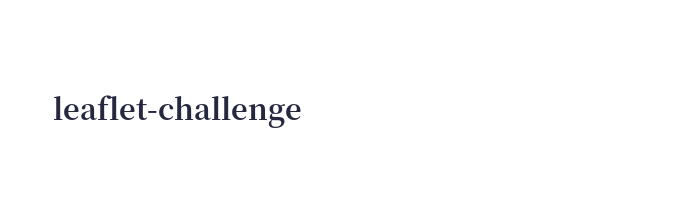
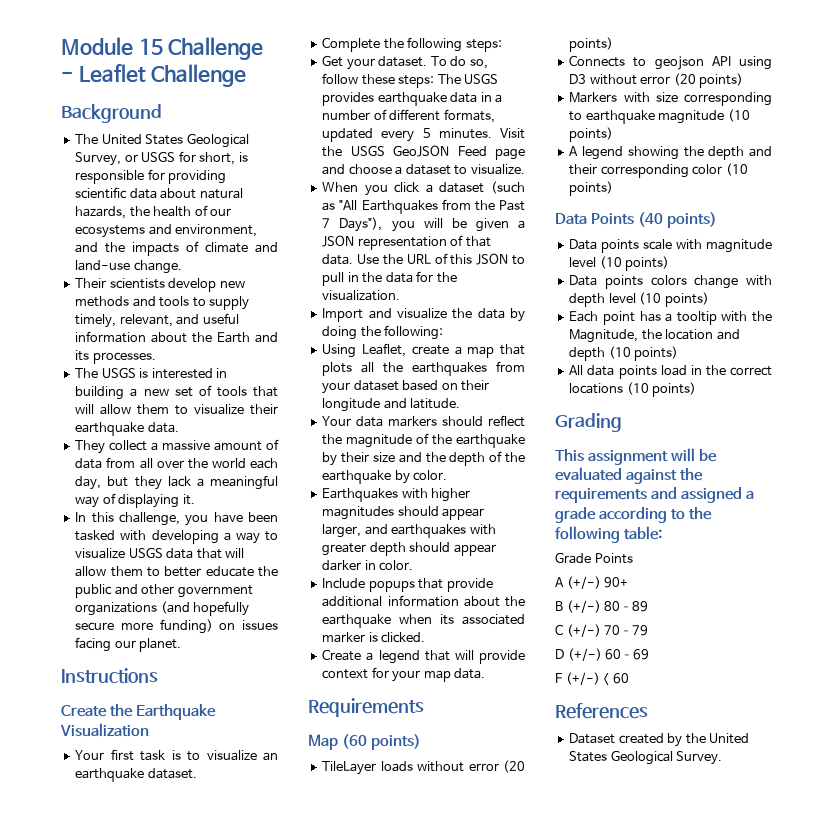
[53,95,302,128] leaflet-challenge -> [61,37,264,60] [61,64,247,87] [61,104,162,123] [75,133,249,148] [75,151,248,166] [75,169,227,184] [75,187,243,199] [75,205,232,219] [75,224,258,238] [75,241,278,256] [75,260,182,274] [75,278,245,292] [75,296,250,310] [75,313,239,328] [75,331,278,343] [75,350,156,364] [75,367,228,379] [75,385,278,400] [75,404,278,415] [75,422,179,436] [75,439,279,454] [75,457,278,469] [75,475,278,490] [75,493,195,508] [75,512,278,526] [75,530,278,544] [75,547,245,559] [75,566,278,577] [75,584,253,598] [75,601,250,616] [75,619,278,634] [75,637,182,652] [61,668,158,684] [61,704,217,720] [60,723,149,737] [75,749,278,761] [75,768,197,782] [322,37,502,52] [322,55,488,70] [322,73,499,88] [322,92,503,106] [322,109,495,123] [322,128,525,142] [322,145,525,160] [322,164,525,175] [322,181,525,196] [322,199,525,214] [322,217,525,232] [322,235,491,250] [322,253,525,265] [322,271,457,286] [322,290,401,301] [322,308,525,322] [322,325,444,340] [322,343,525,358] [322,361,525,376] [322,380,490,394] [322,398,461,412] [322,415,525,427] [322,433,525,448] [322,451,525,466] [322,470,448,484] [322,488,471,502] [322,506,485,520] [322,524,496,538] [322,542,496,556] [322,560,414,571] [322,578,493,592] [322,595,525,607] [322,614,525,628] [322,632,426,643] [322,649,525,664] [322,667,486,682] [308,698,424,717] [308,734,422,750] [322,760,525,775] [569,37,614,52] [569,55,772,70] [569,73,744,88] [569,92,772,106] [569,109,750,124] [569,127,614,142] [569,146,772,160] [569,163,748,178] [569,181,614,196] [555,212,718,228] [569,239,772,253] [569,256,670,271] [569,275,772,289] [569,292,709,307] [569,311,772,325] [569,329,740,343] [569,346,679,361] [569,365,772,379] [569,382,697,397] [555,413,622,432] [555,448,718,465] [555,467,704,484] [555,487,755,503] [555,507,713,523] [555,526,663,543] [555,552,633,564] [555,576,629,589] [555,600,649,613] [555,624,649,637] [555,648,650,661] [555,672,629,686] [555,703,648,719] [569,733,750,747] [569,750,723,765] Module 15 Challenge - Leaflet Challenge // Background // The United States Geological Survey, or USGS for short, is responsible for providing scientific data about natural hazards, the health of our ecosystems and environment, and the impacts of climate and land-use change. // Their scientists develop new methods and tools to supply timely, relevant, and useful information about the Earth and its processes. // The USGS is interested in building a new set of tools that will allow them to visualize their earthquake data. // They collect a massive amount of data from all over the world each day, but they lack a meaningful way of displaying it. // In this challenge, you have been tasked with developing a way to visualize USGS data that will allow them to better educate the public and other government organizations (and hopefully secure more funding) on issues facing our planet. // Instructions // Create the Earthquake Visualization // Your first task is to visualize an earthquake dataset. // Complete the following steps: // Get your dataset. To do so, follow these steps: The USGS provides earthquake data in a number of different formats, updated every 5 minutes. Visit the USGS GeoJSON Feed page and choose a dataset to visualize. // When you click a dataset (such as "All Earthquakes from the Past 7 Days"), you will be given a JSON representation of that data. Use the URL of this JSON to pull in the data for the visualization. // Import and visualize the data by doing the following: // Using Leaflet, create a map that plots all the earthquakes from your dataset based on their longitude and latitude. // Your data markers should reflect the magnitude of the earthquake by their size and the depth of the earthquake by color. // Earthquakes with higher magnitudes should appear larger, and earthquakes with greater depth should appear darker in color. // Include popups that provide additional information about the earthquake when its associated marker is clicked. // Create a legend that will provide context for your map data. // Requirements // Map (60 points) // TileLayer loads without error (20 points) // Connects to geojson API using D3 without error (20 points) // Markers with size corresponding to earthquake magnitude (10 points) // A legend showing the depth and their corresponding color (10 points) // Data Points (40 points) // Data points scale with magnitude level (10 points) // Data points colors change with depth level (10 points) // Each point has a tooltip with the Magnitude, the location and depth (10 points) // All data points load in the correct locations (10 points) // Grading // This assignment will be evaluated against the requirements and assigned a grade according to the following table: // Grade Points // A (+/-) 90+ // B (+/-) 80–89 // C (+/-) 70–79 // D (+/-) 60–69 // F (+/-) < 60 // References // Dataset created by the United States Geological Survey.

